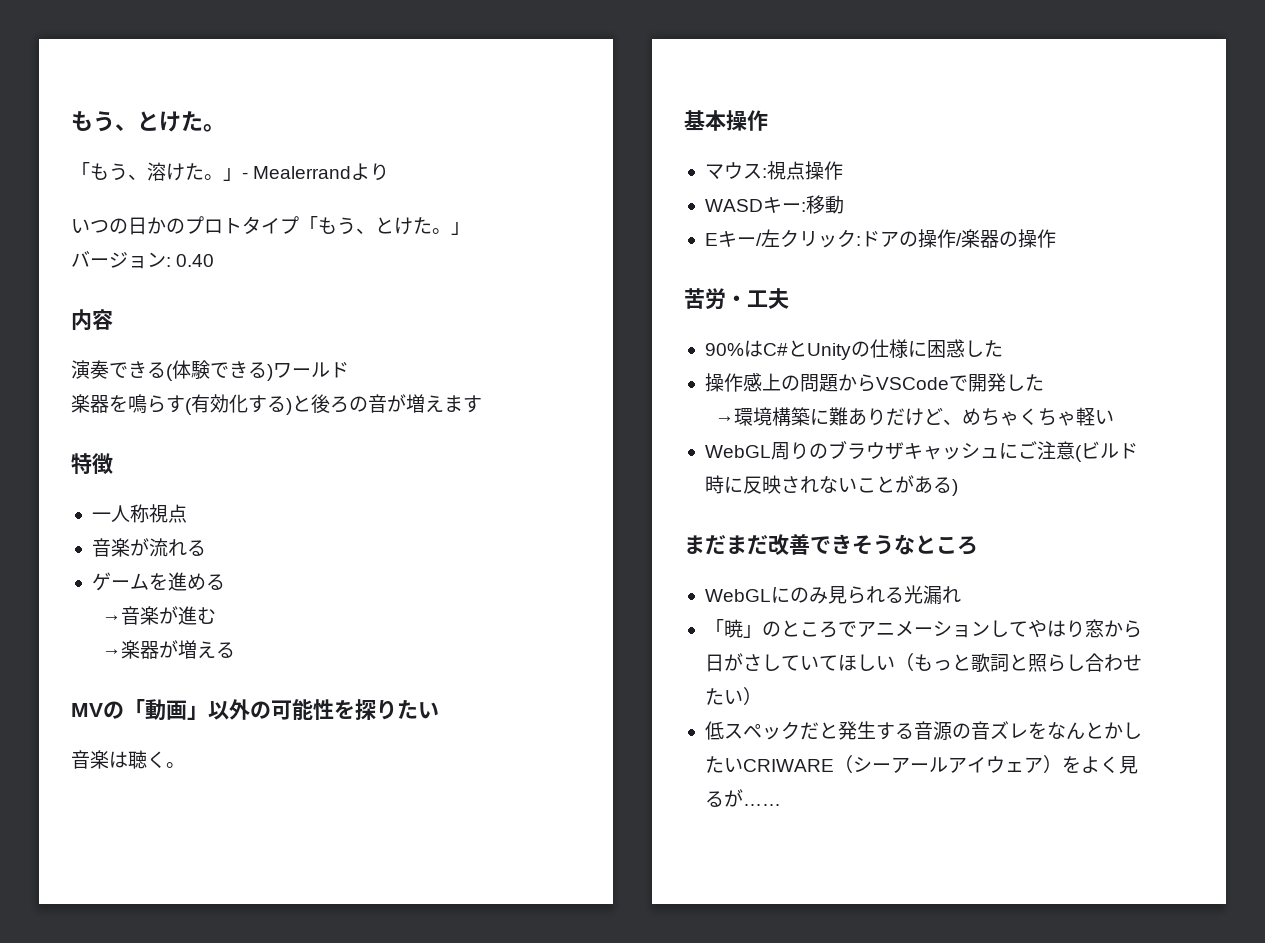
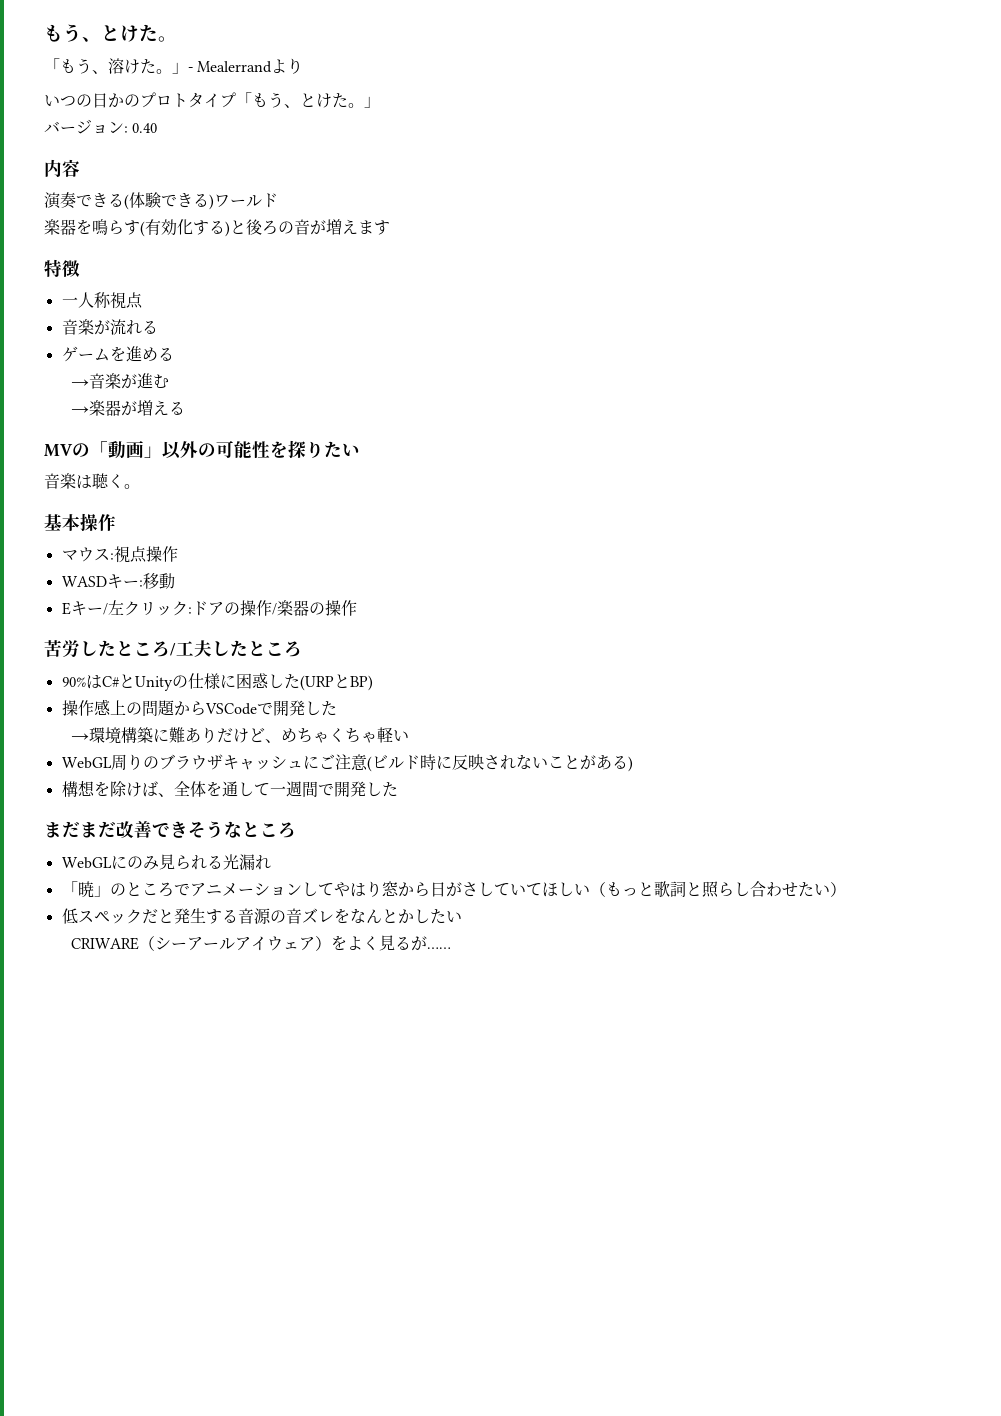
[726,295,747,306] ・ -> [80,640,176,657] したところ/
(789, 298) none -> [212,640,302,657] したところ
(1003, 348) none -> [299,674,373,691] (URPとBP)
(958, 487) none -> [61,780,398,797] // 構想を除けば、全体を通して一週間で開発した
(743, 765) none -> (462, 916) //

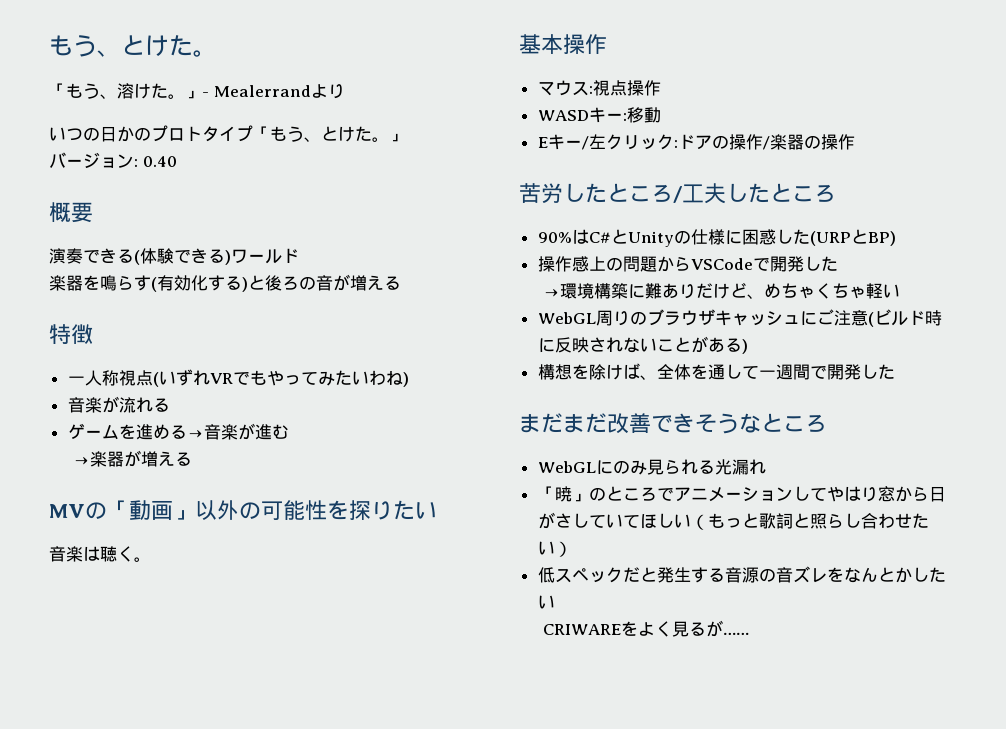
[44,159,80,177] 内容 -> [49,202,93,223] 概要
[358,220,390,235] ます -> [384,276,401,290] る
(143, 300) none -> [152,369,409,387] (いずれVRでもやってみたいわね)
(174, 354) // -> (187, 432) none
[139,936,332,951] （シーアールアイウェア） -> (622, 629) none

